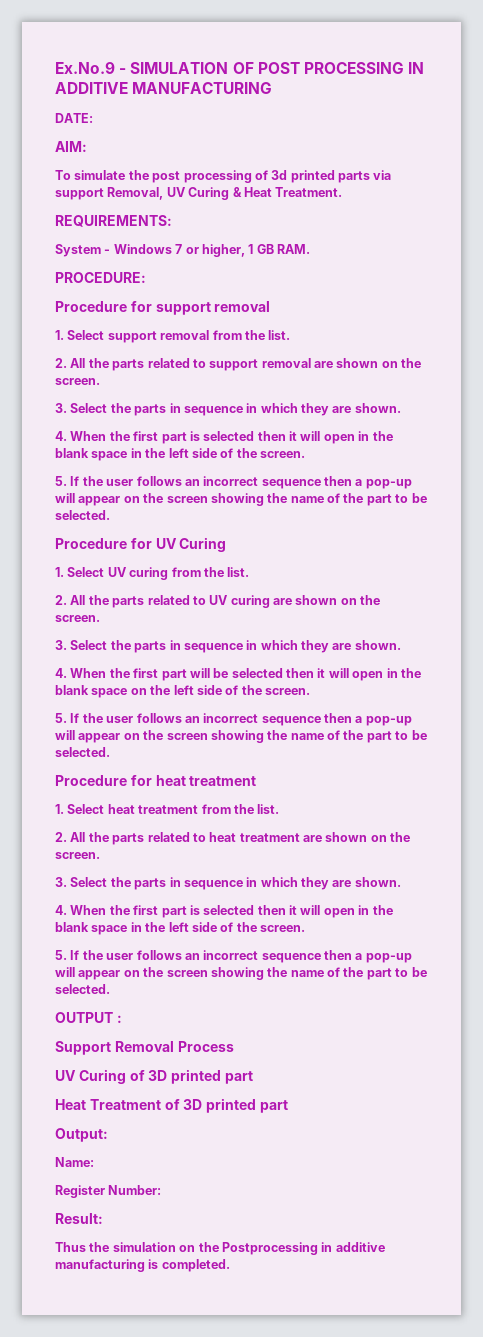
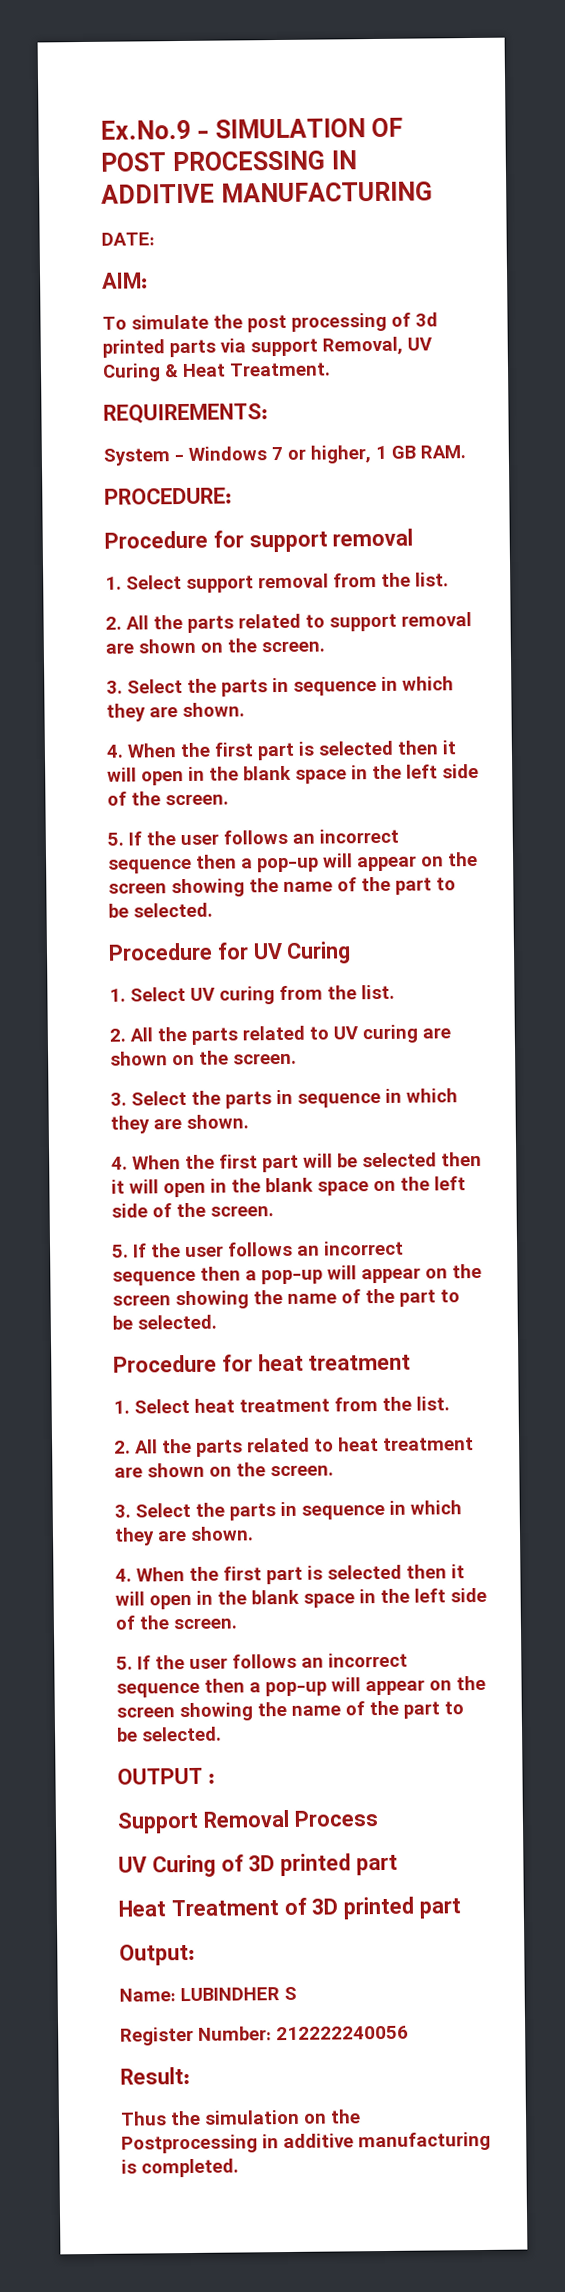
(94, 1162) none -> [180,1986,297,2002] LUBINDHER S
(162, 1190) none -> [276,2025,409,2041] 212222240056

